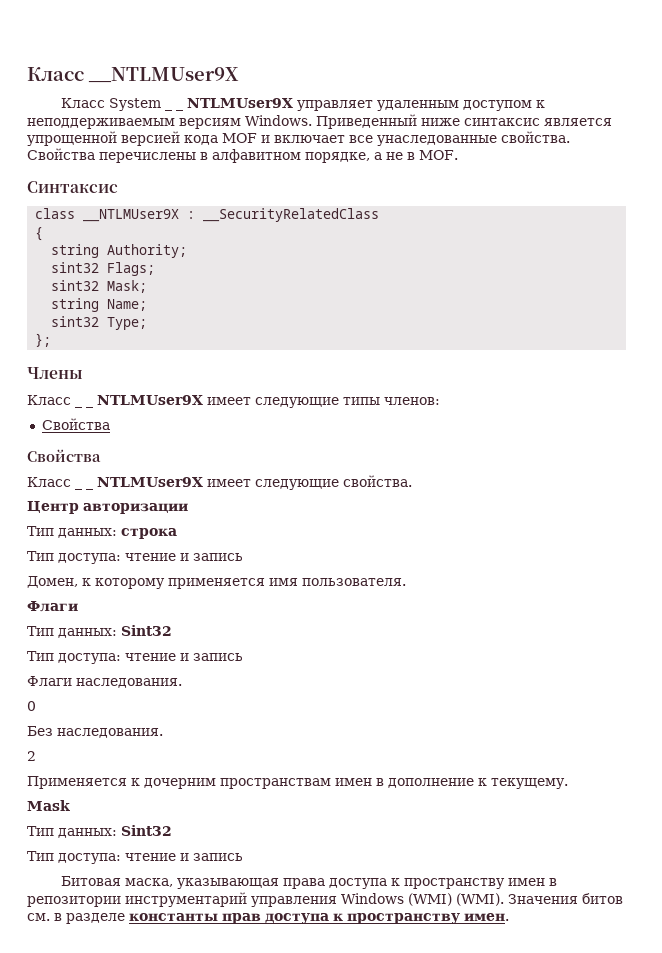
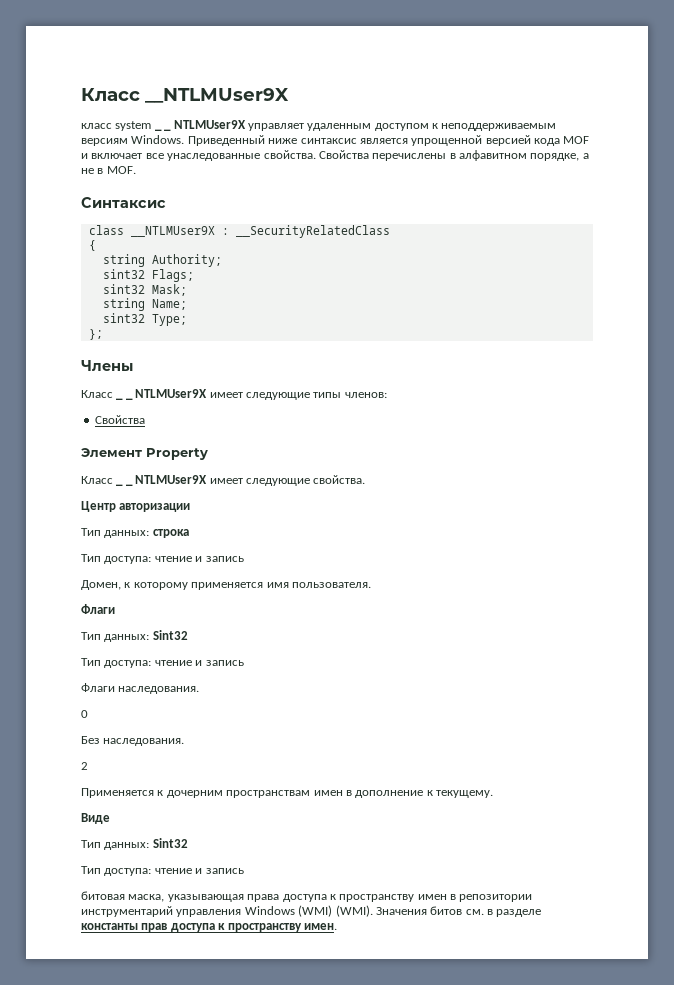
[61,98,162,111] Класс System -> [81,121,152,131] класс system
[27,449,101,462] Свойства -> [81,448,208,460] Элемент Property
[27,800,70,811] [27,825,172,838] [27,851,243,864] [61,876,122,886] Mask // Тип данных: Sint32 // Тип доступа: чтение и запись // Битовая -> [81,813,110,824] [81,838,188,850] [81,866,244,876] [81,891,125,900] Виде // Тип данных: Sint32 // Тип доступа: чтение и запись // битовая

